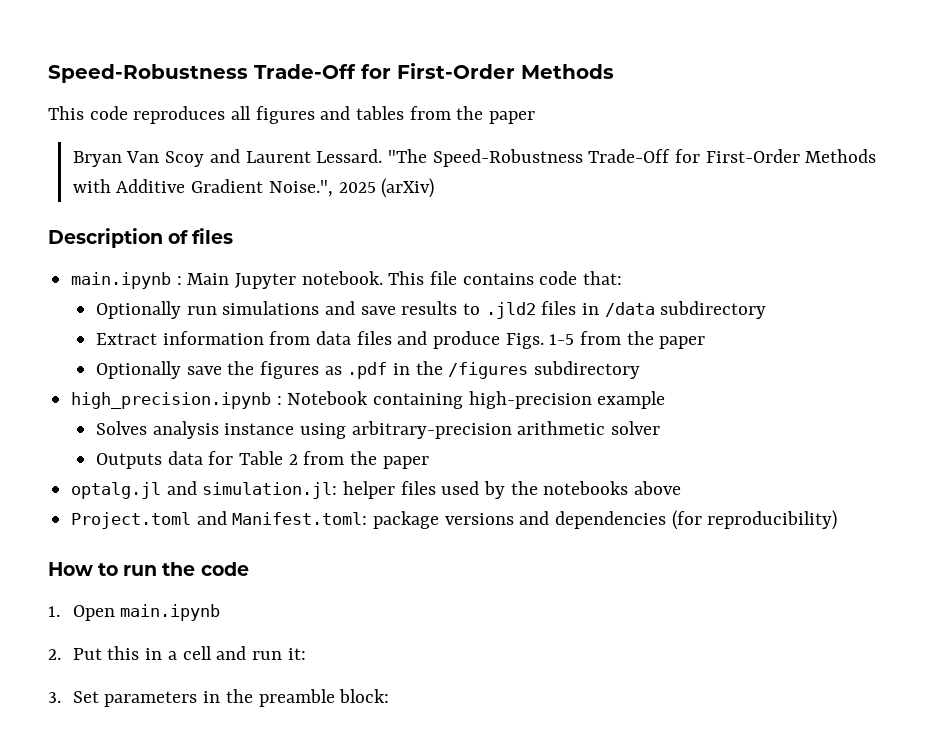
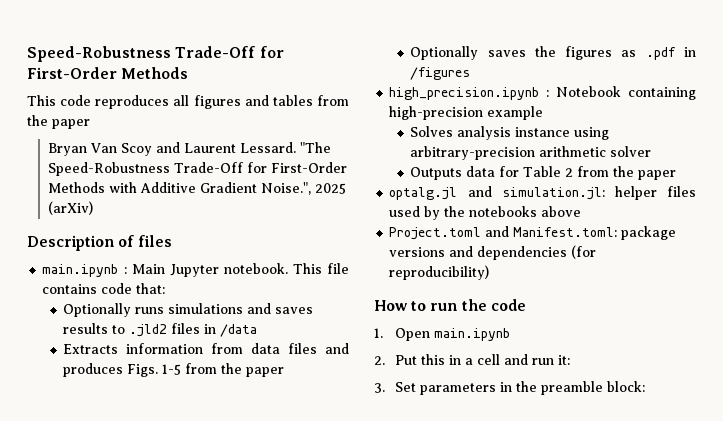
[186,306,217,315] run -> [135,307,165,314] runs
[360,306,396,315] save -> [275,307,314,314] saves
[660,301,767,319] [95,333,157,345] subdirectory // Extract -> [63,344,119,354] // Extracts
[432,331,500,349] produce -> [63,363,124,377] produces
[186,366,222,375] save -> [487,50,526,57] saves
[415,361,443,375] the -> (696, 52) none
[533,361,640,379] subdirectory -> (471, 73) none

